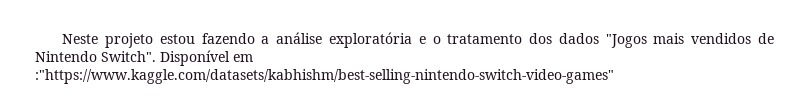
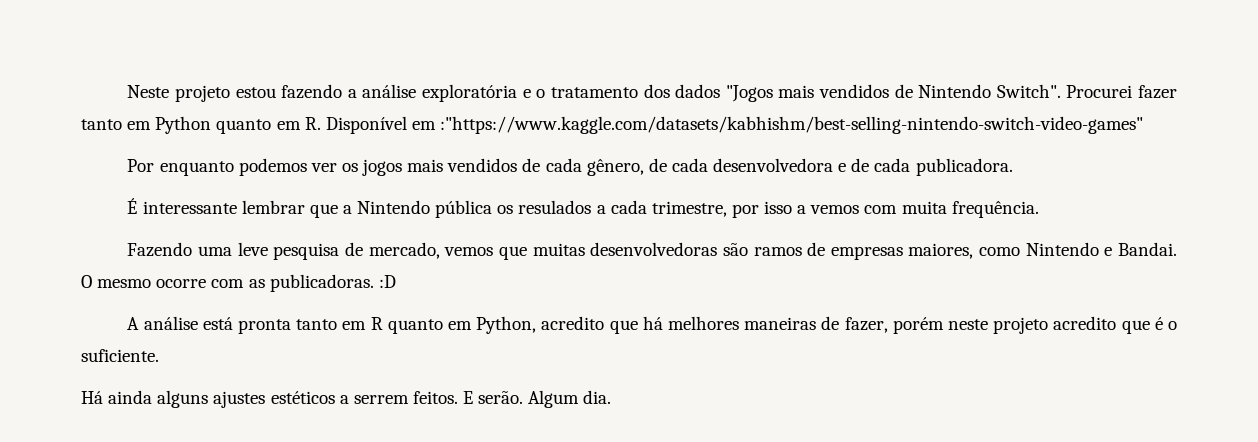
[160,50,253,66] [35,69,614,84] Disponível em :"https://www.kaggle.com/datasets/kabhishm/best-selling-nintendo-switch-video-games" -> [1066,85,1177,99] [81,116,1144,134] [127,158,1013,176] [127,198,1039,218] [127,242,1177,260] [81,274,396,292] [127,316,1178,334] [81,349,159,362] [81,390,612,408] Procurei fazer tanto em Python quanto em R. Disponível em :"https://www.kaggle.com/datasets/kabhishm/best-selling-nintendo-switch-video-games" // Por enquanto podemos ver os jogos mais vendidos de cada gênero, de cada desenvolvedora e de cada publicadora. // É interessante lembrar que a Nintendo pública os resulados a cada trimestre, por isso a vemos com muita frequência. // Fazendo uma leve pesquisa de mercado, vemos que muitas desenvolvedoras são ramos de empresas maiores, como Nintendo e Bandai. O mesmo ocorre com as publicadoras. :D // A análise está pronta tanto em R quanto em Python, acredito que há melhores maneiras de fazer, porém neste projeto acredito que é o suficiente. // Há ainda alguns ajustes estéticos a serrem feitos. E serão. Algum dia.

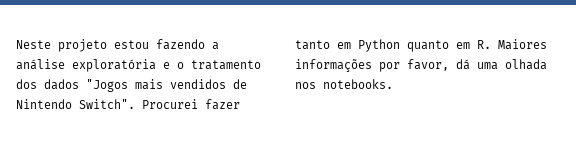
[325,116,1144,134] [127,158,1013,176] [127,198,1039,218] [127,242,1177,260] [81,274,396,292] [127,316,1178,334] [81,349,159,362] [81,390,612,408] Disponível em :"https://www.kaggle.com/datasets/kabhishm/best-selling-nintendo-switch-video-games" // Por enquanto podemos ver os jogos mais vendidos de cada gênero, de cada desenvolvedora e de cada publicadora. // É interessante lembrar que a Nintendo pública os resulados a cada trimestre, por isso a vemos com muita frequência. // Fazendo uma leve pesquisa de mercado, vemos que muitas desenvolvedoras são ramos de empresas maiores, como Nintendo e Bandai. O mesmo ocorre com as publicadoras. :D // A análise está pronta tanto em R quanto em Python, acredito que há melhores maneiras de fazer, porém neste projeto acredito que é o suficiente. // Há ainda alguns ajustes estéticos a serrem feitos. E serão. Algum dia. -> [498,39,547,50] [295,59,547,72] [295,79,393,89] Maiores informações por favor, dá uma olhada nos notebooks.

